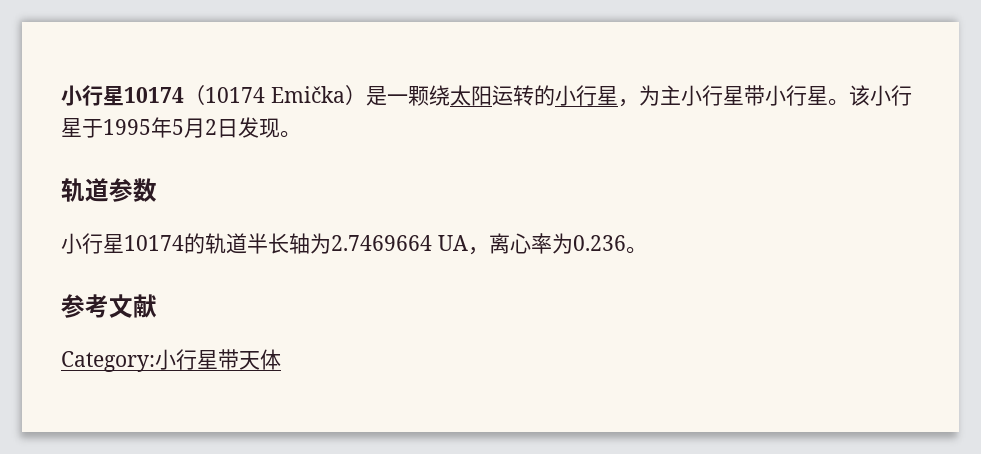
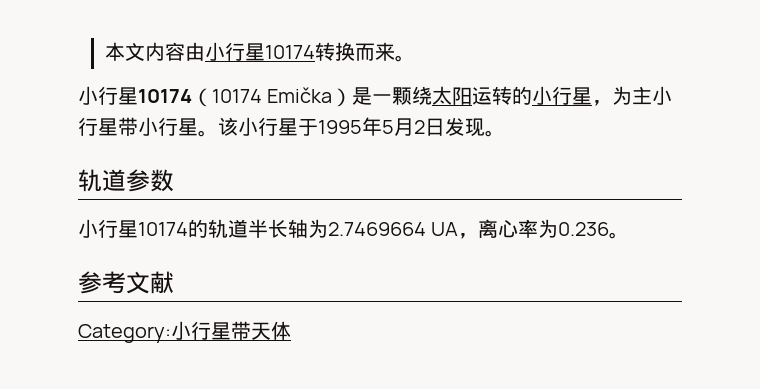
(61, 95) none -> [104,42,415,62] 本文内容由小行星10174转换而来。 //

